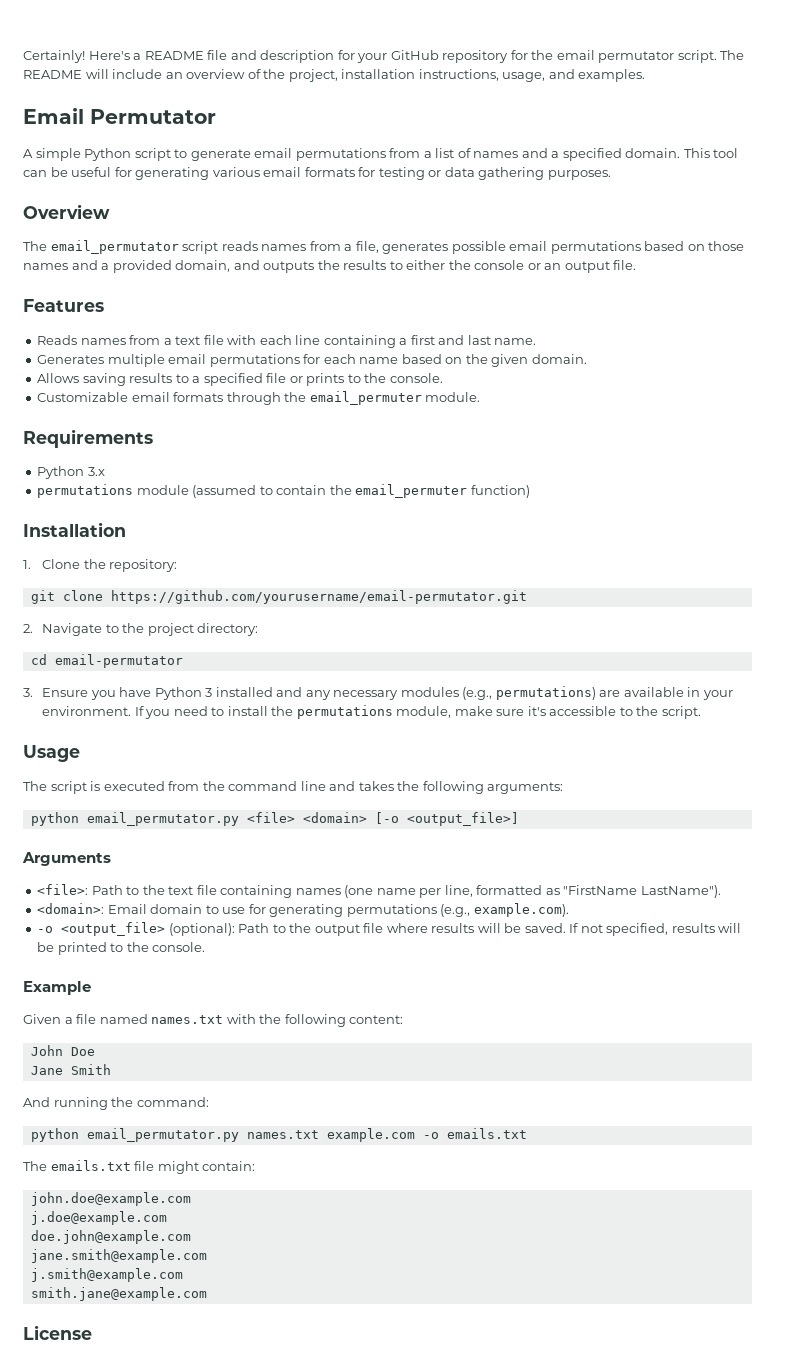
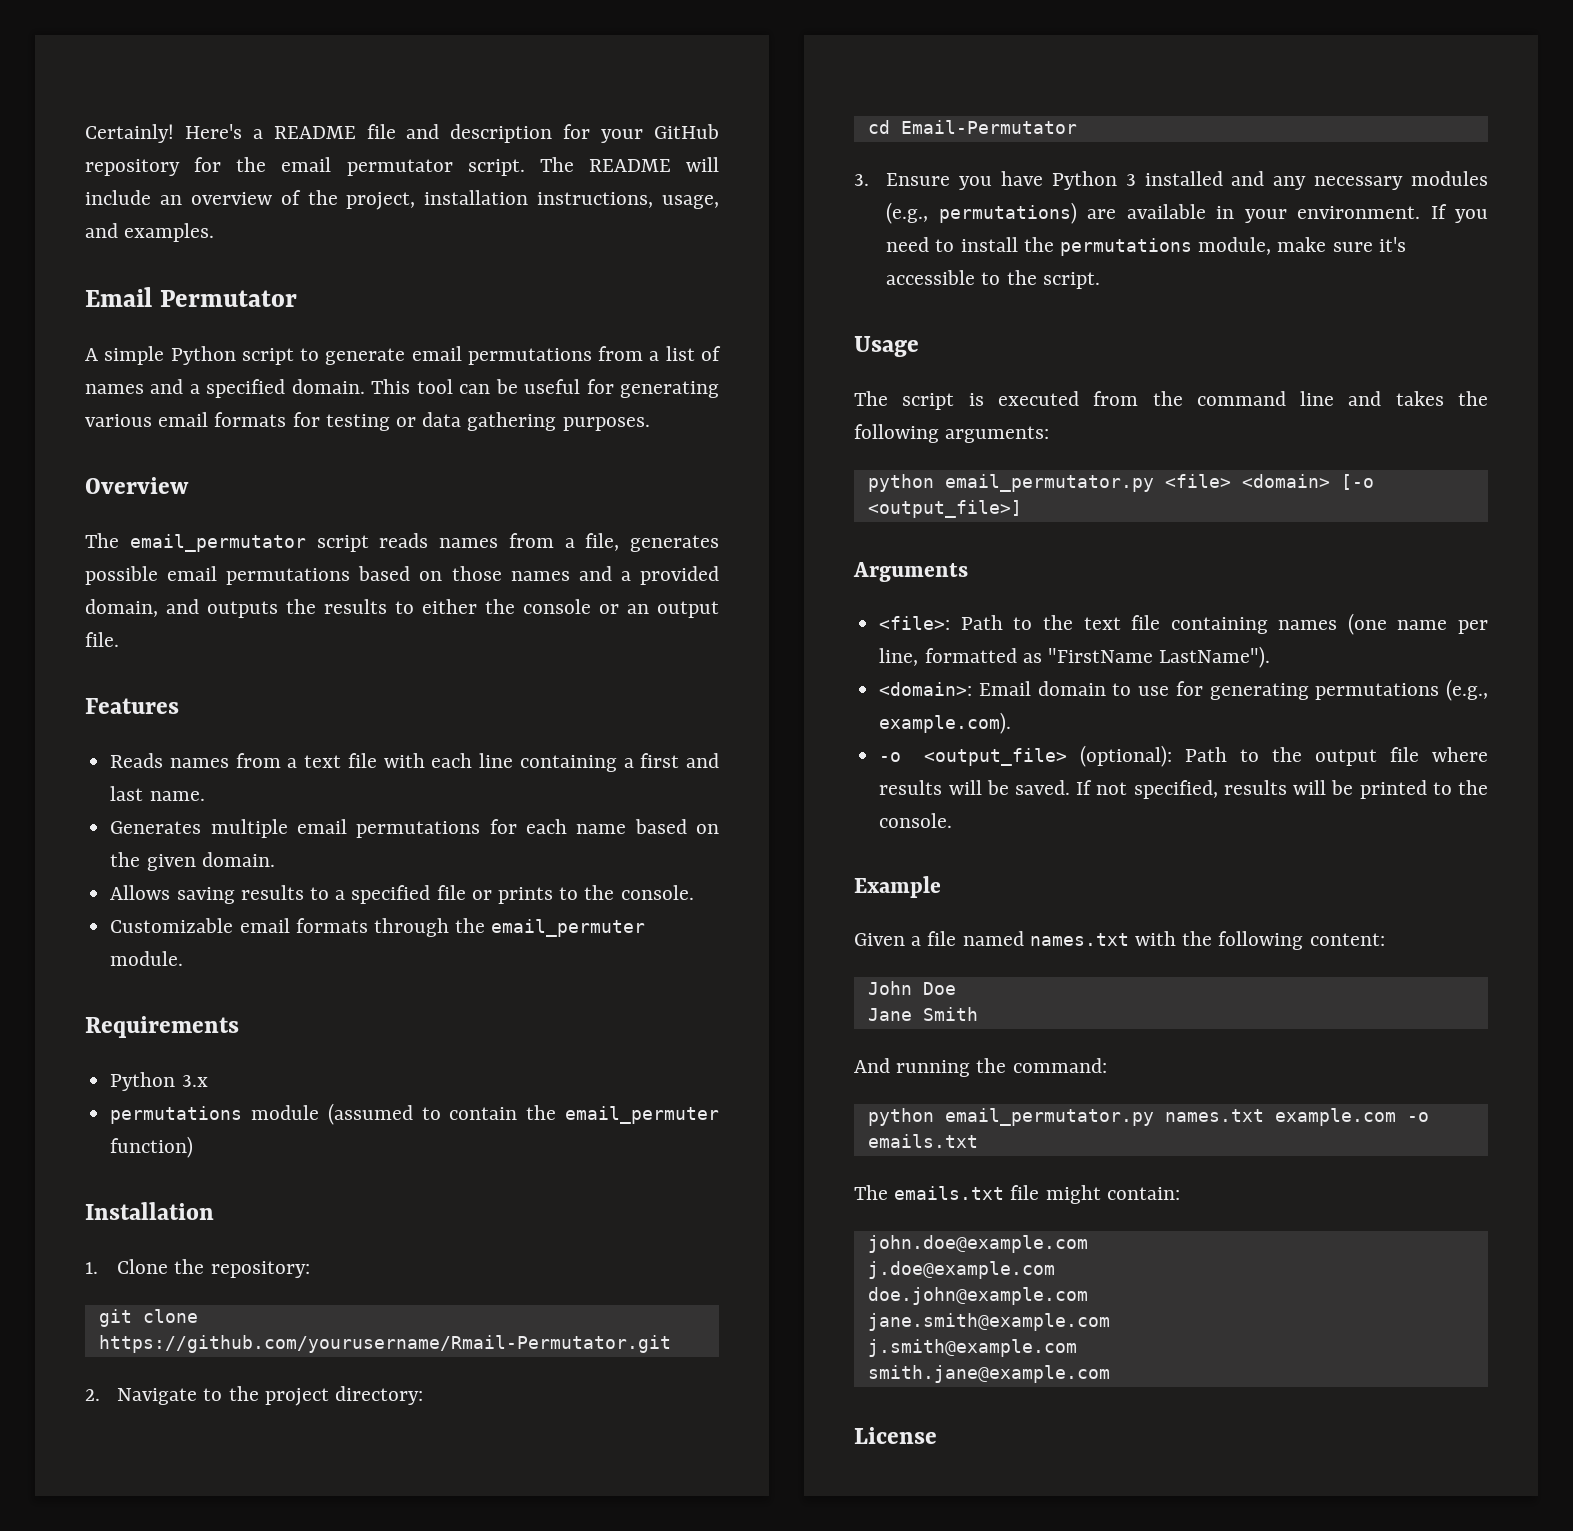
[110,590,527,604] https://github.com/yourusername/email-permutator.git -> [98,1335,671,1353] https://github.com/yourusername/Rmail-Permutator.git
[54,654,183,668] email-permutator -> [900,120,1077,134] Email-Permutator

